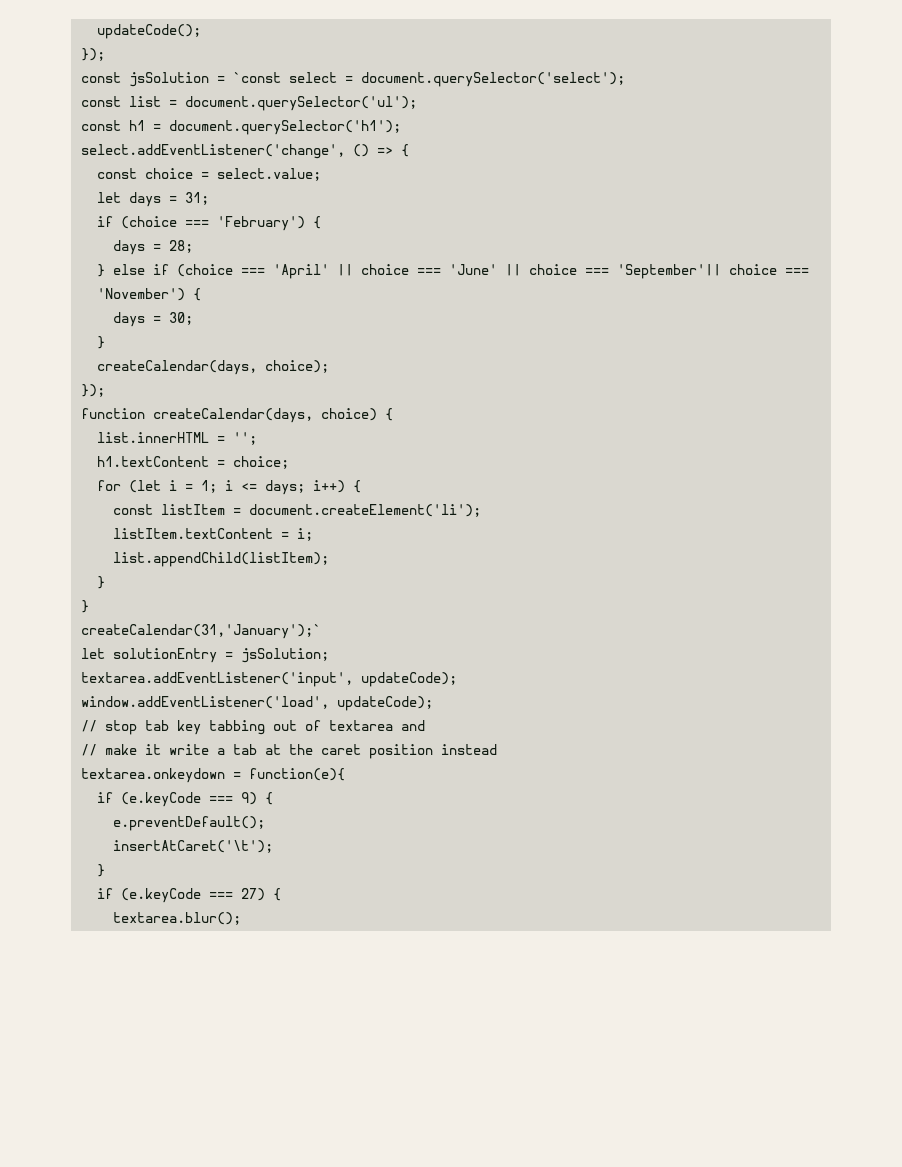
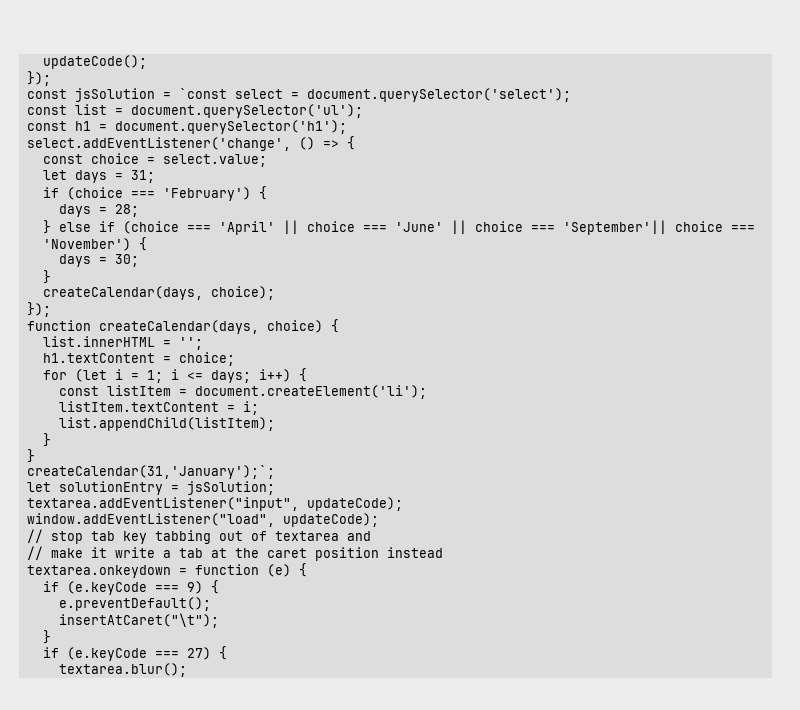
[80,624,321,639] createCalendar(31,'January');` -> [26,465,275,479] createCalendar(31,'January');`;
[80,672,457,687] [80,696,329,709] textarea.addEventListener('input', updateCode); // window.addEventListener('load', -> [26,497,403,511] [26,513,275,527] textarea.addEventListener("input", updateCode); // window.addEventListener("load",
[248,768,345,781] function(e){ -> [194,563,307,577] function (e) {
[112,840,273,853] insertAtCaret('\t'); -> [58,613,219,628] insertAtCaret("\t");

